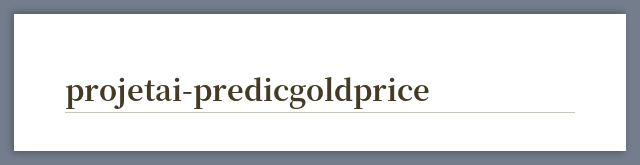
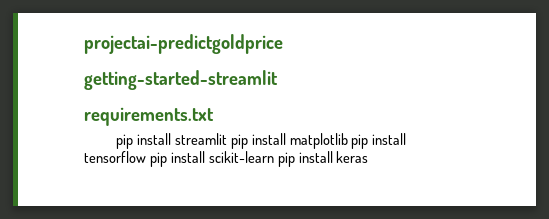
[65,77,430,109] projetai-predicgoldprice -> [84,34,283,54] [84,70,278,90] [84,107,214,126] [115,133,407,149] [84,151,369,167] projectai-predictgoldprice // getting-started-streamlit // requirements.txt // pip install streamlit pip install matplotlib pip install tensorflow pip install scikit-learn pip install keras

